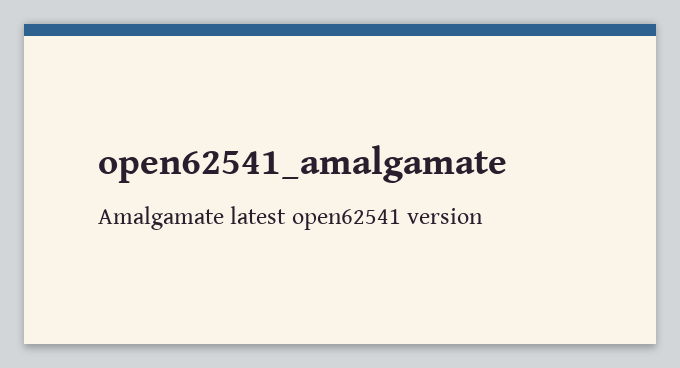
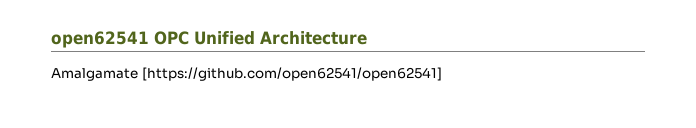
[98,145,507,183] [98,206,484,230] open62541_amalgamate // Amalgamate latest open62541 version -> [51,31,367,48] [51,67,442,81] open62541 OPC Unified Architecture // Amalgamate [https://github.com/open62541/open62541]

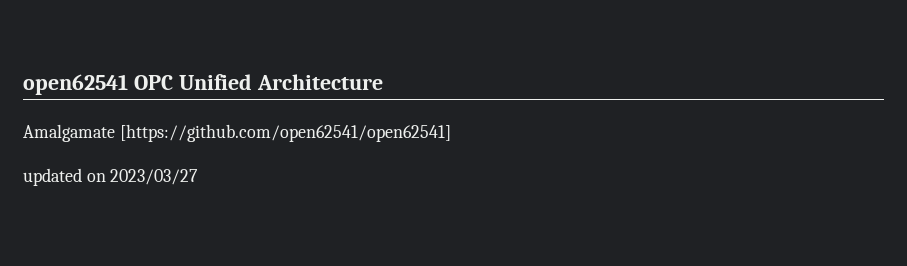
(442, 74) none -> [23,168,199,186] // updated on 2023/03/27

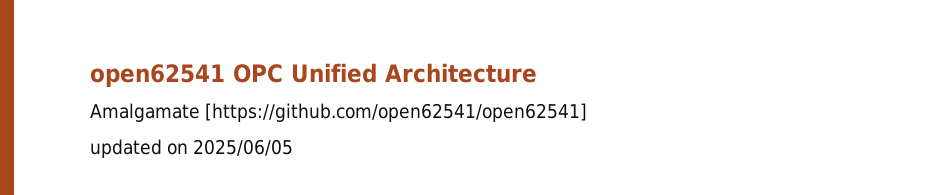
[110,169,199,185] 2023/03/27 -> [193,139,294,156] 2025/06/05

